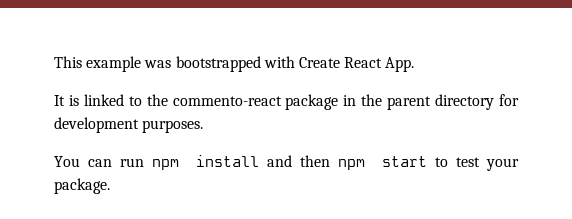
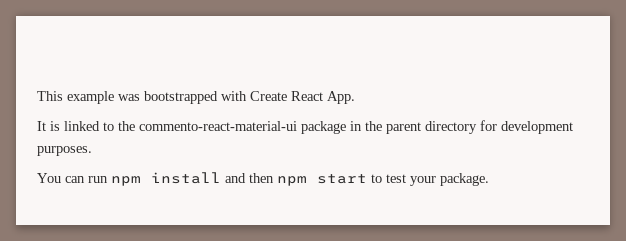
[172,96,282,106] commento-react -> [139,121,297,131] commento-react-material-ui

